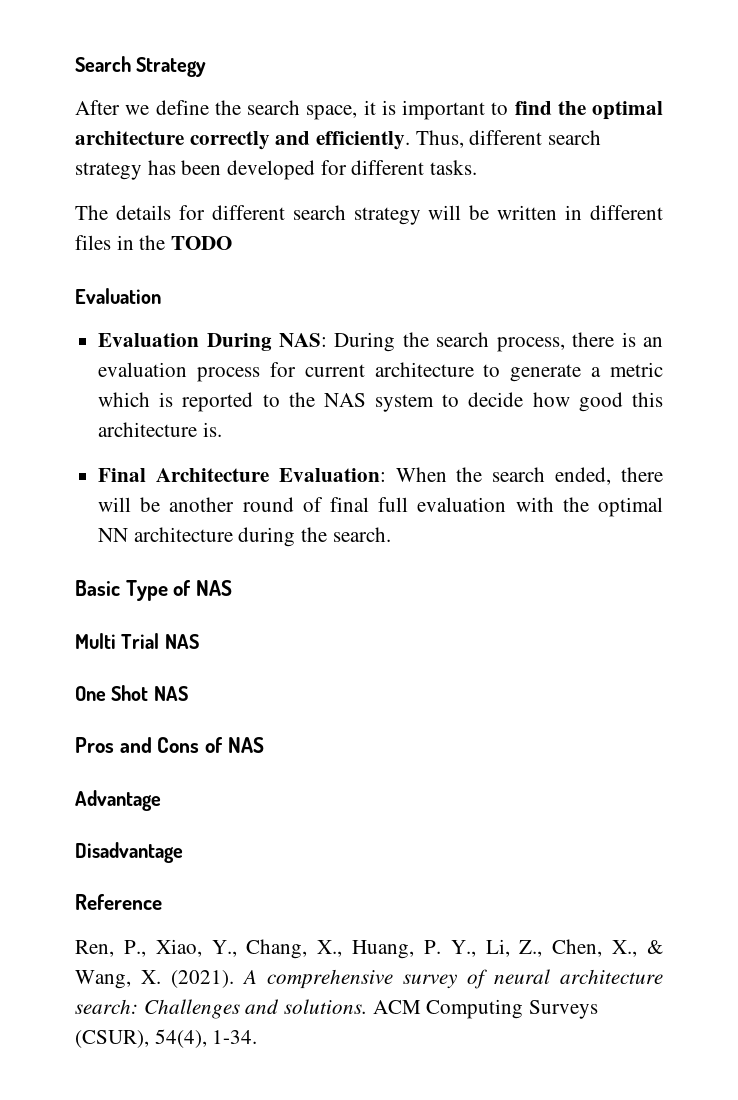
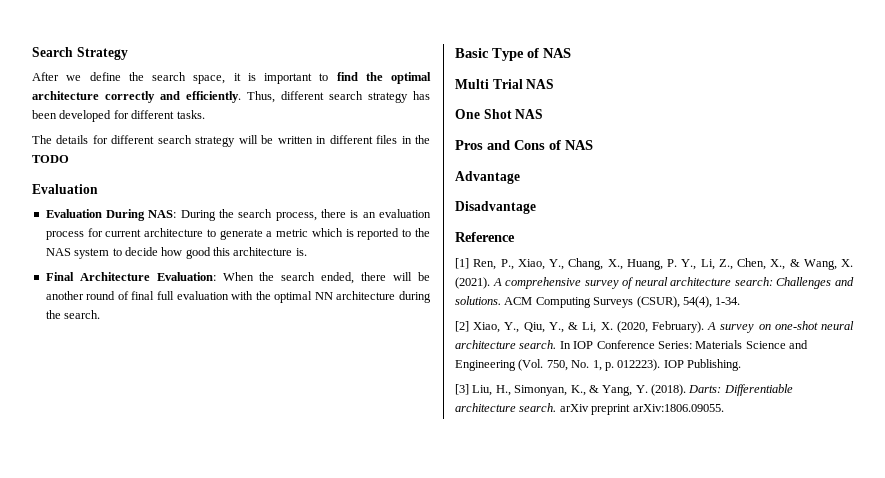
(162, 902) none -> [455,258,469,269] [1]
(258, 1037) none -> [455,321,854,333] [455,340,808,349] [455,359,741,371] [455,384,793,396] [455,403,724,415] // [2] Xiao, Y., Qiu, Y., & Li, X. (2020, February). A survey on one-shot neural architecture search. In IOP Conference Series: Materials Science and Engineering (Vol. 750, No. 1, p. 012223). IOP Publishing. // [3] Liu, H., Simonyan, K., & Yang, Y. (2018). Darts: Differentiable architecture search. arXiv preprint arXiv:1806.09055.

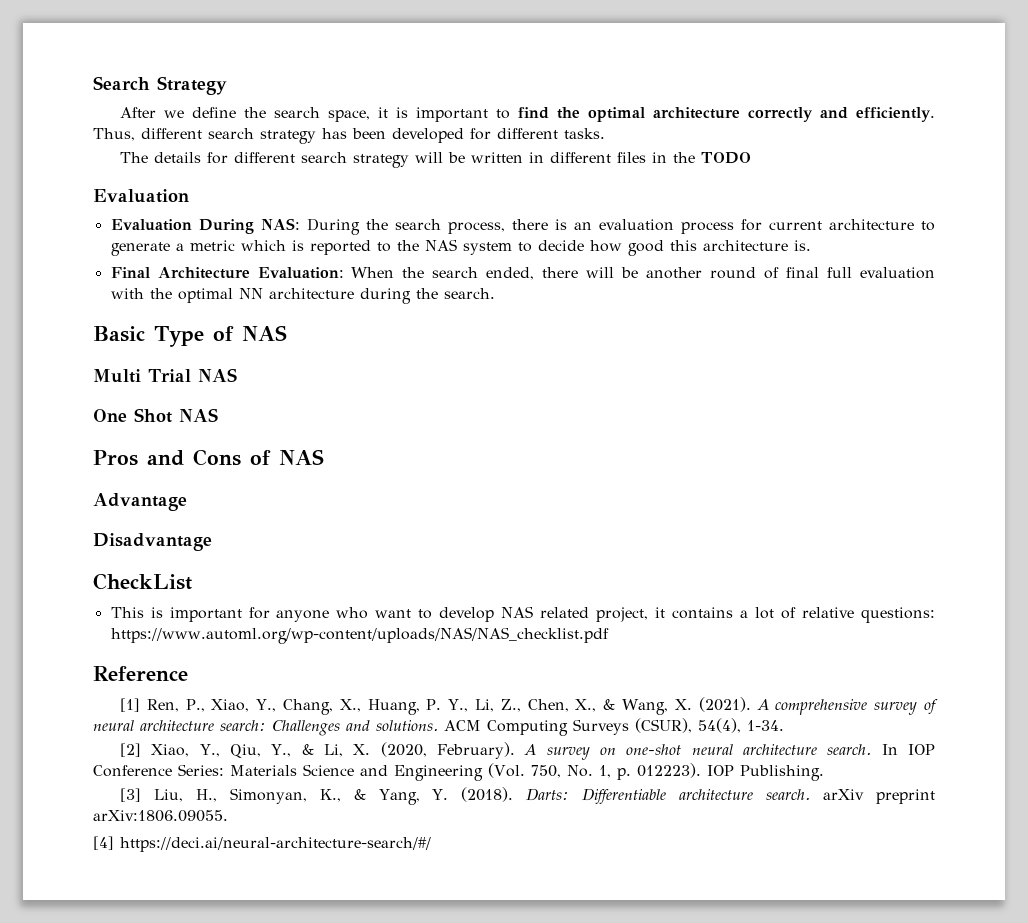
(536, 207) none -> [93,573,192,590] [110,606,935,623] [110,627,609,644] // CheckList // This is important for anyone who want to develop NAS related project, it contains a lot of relative questions: https://www.automl.org/wp-content/uploads/NAS/NAS_checklist.pdf
(724, 408) none -> [93,836,431,852] // [4] https://deci.ai/neural-architecture-search/#/

